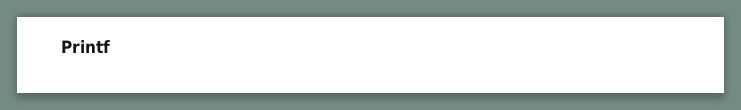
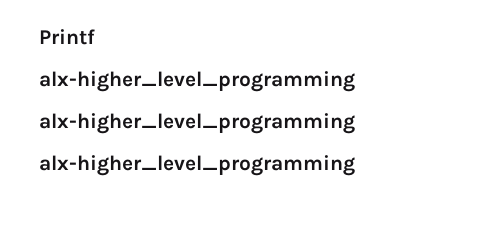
(110, 46) none -> [39,71,355,92] [39,113,355,134] [39,155,355,176] // alx-higher_level_programming // alx-higher_level_programming // alx-higher_level_programming

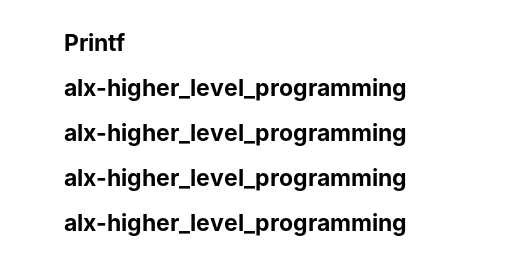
(355, 165) none -> [64,213,407,236] // alx-higher_level_programming

